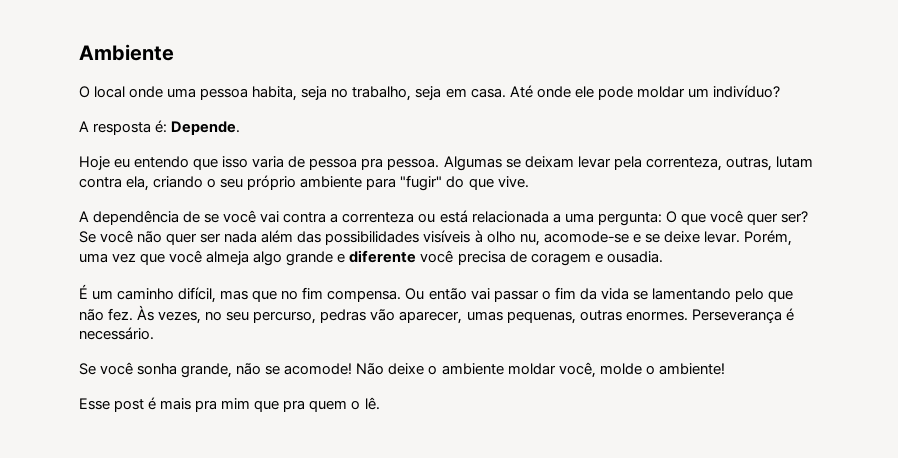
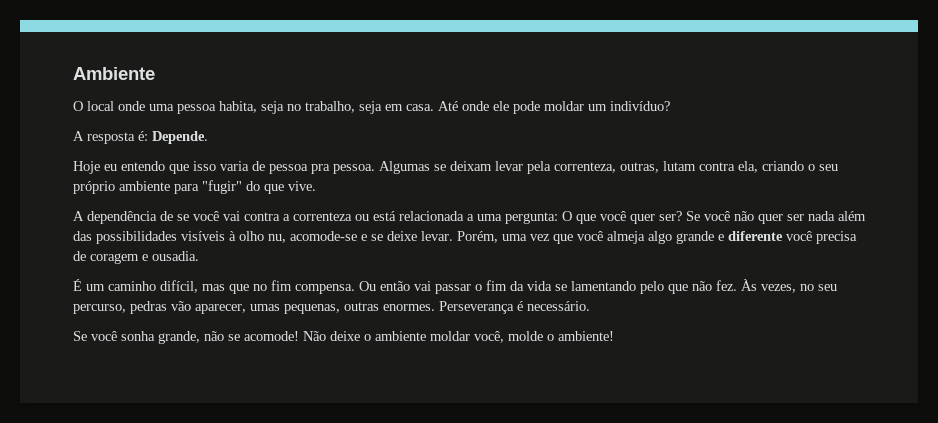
[79,397,380,412] // Esse post é mais pra mim que pra quem o lê. -> (614, 336) none

